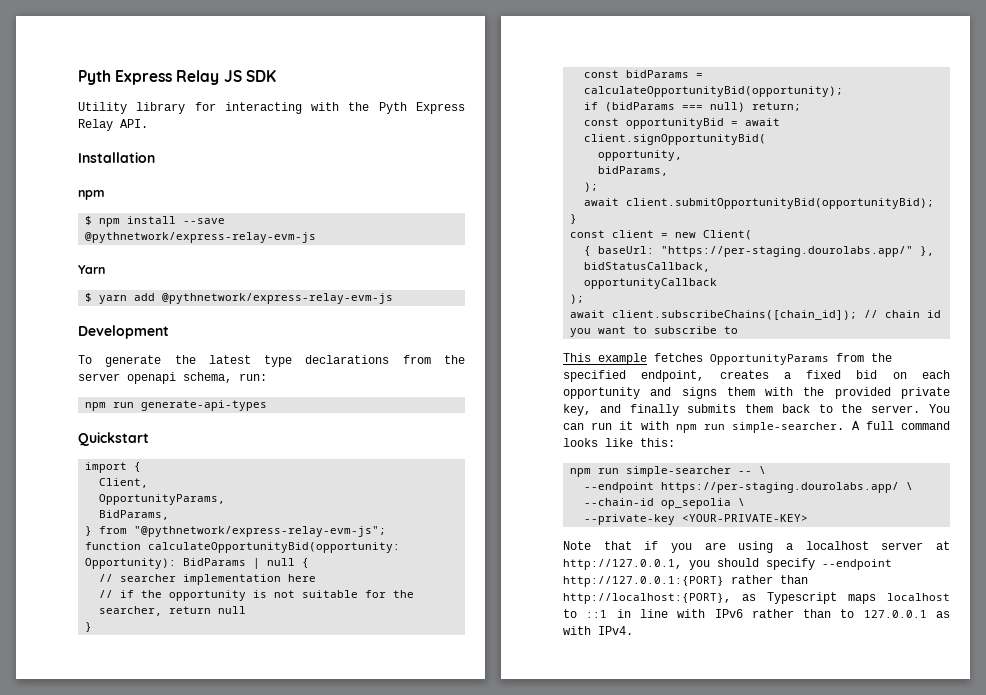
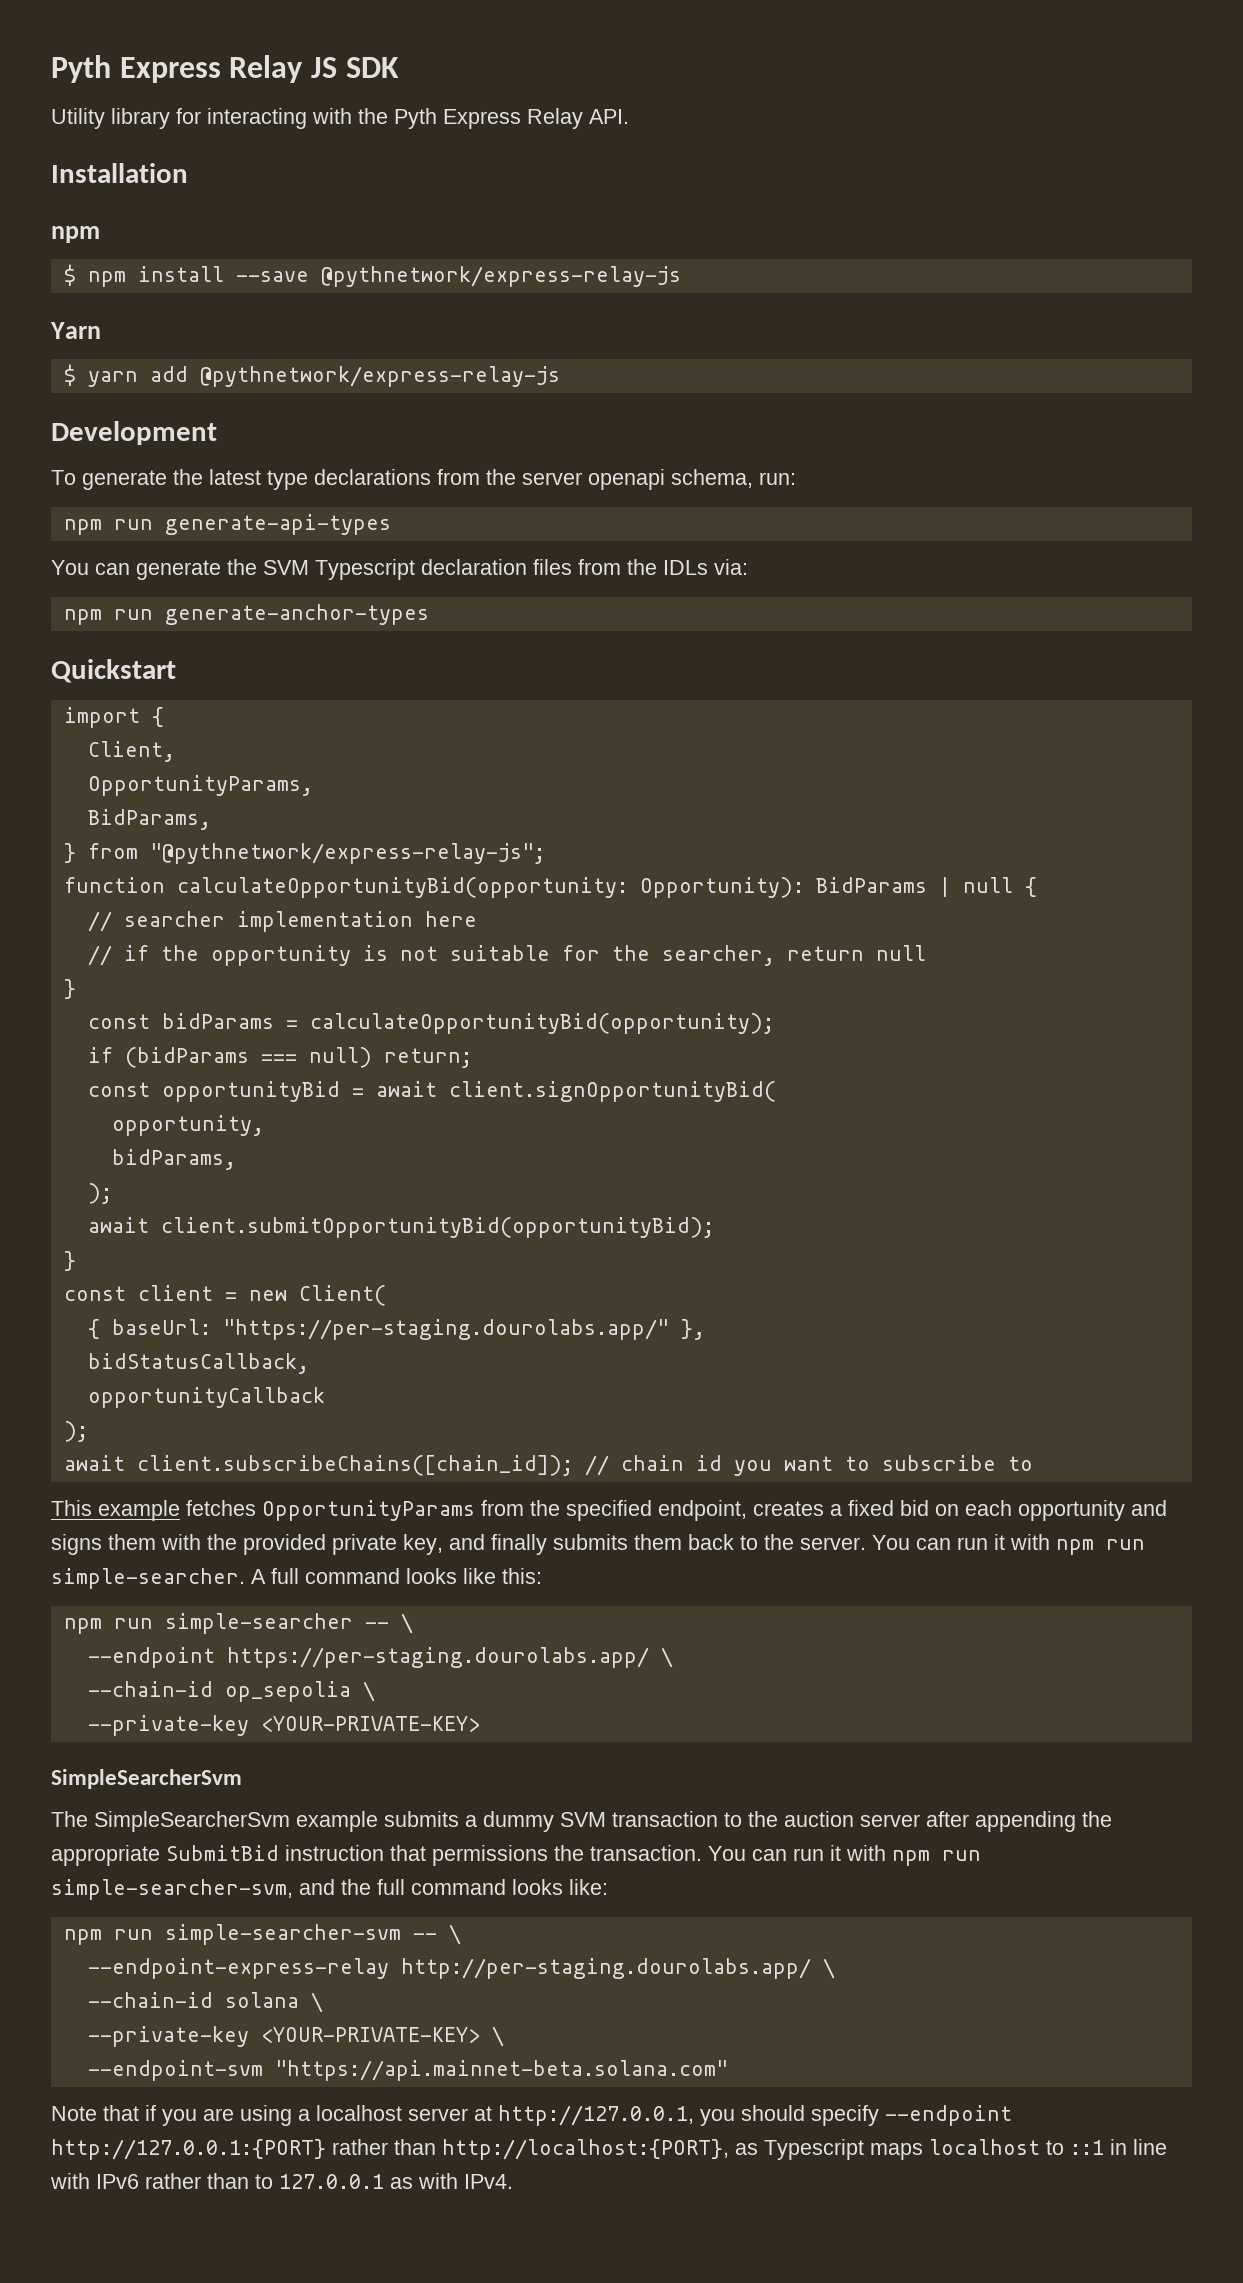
[85,232,317,243] @pythnetwork/express-relay-evm-js -> [320,266,681,287] @pythnetwork/express-relay-js
[162,293,394,304] @pythnetwork/express-relay-evm-js -> [199,366,560,387] @pythnetwork/express-relay-js
(268, 405) none -> [51,559,748,580] [63,604,429,625] // You can generate the SVM Typescript declaration files from the IDLs via: // npm run generate-anchor-types
[134,526,387,537] "@pythnetwork/express-relay-evm-js"; -> [149,843,545,864] "@pythnetwork/express-relay-js";
(809, 518) none -> [51,1769,242,1789] [51,1811,1112,1832] [51,1845,981,1866] [51,1879,608,1900] [63,1924,461,1945] [87,1958,835,1979] [87,1992,323,2013] [87,2026,504,2047] [87,2060,728,2081] // SimpleSearcherSvm // The SimpleSearcherSvm example submits a dummy SVM transaction to the auction server after appending the appropriate SubmitBid instruction that permissions the transaction. You can run it with npm run simple-searcher-svm, and the full command looks like: // npm run simple-searcher-svm -- \ // --endpoint-express-relay http://per-staging.dourolabs.app/ \ // --chain-id solana \ // --private-key <YOUR-PRIVATE-KEY> \ // --endpoint-svm "https://api.mainnet-beta.solana.com"

